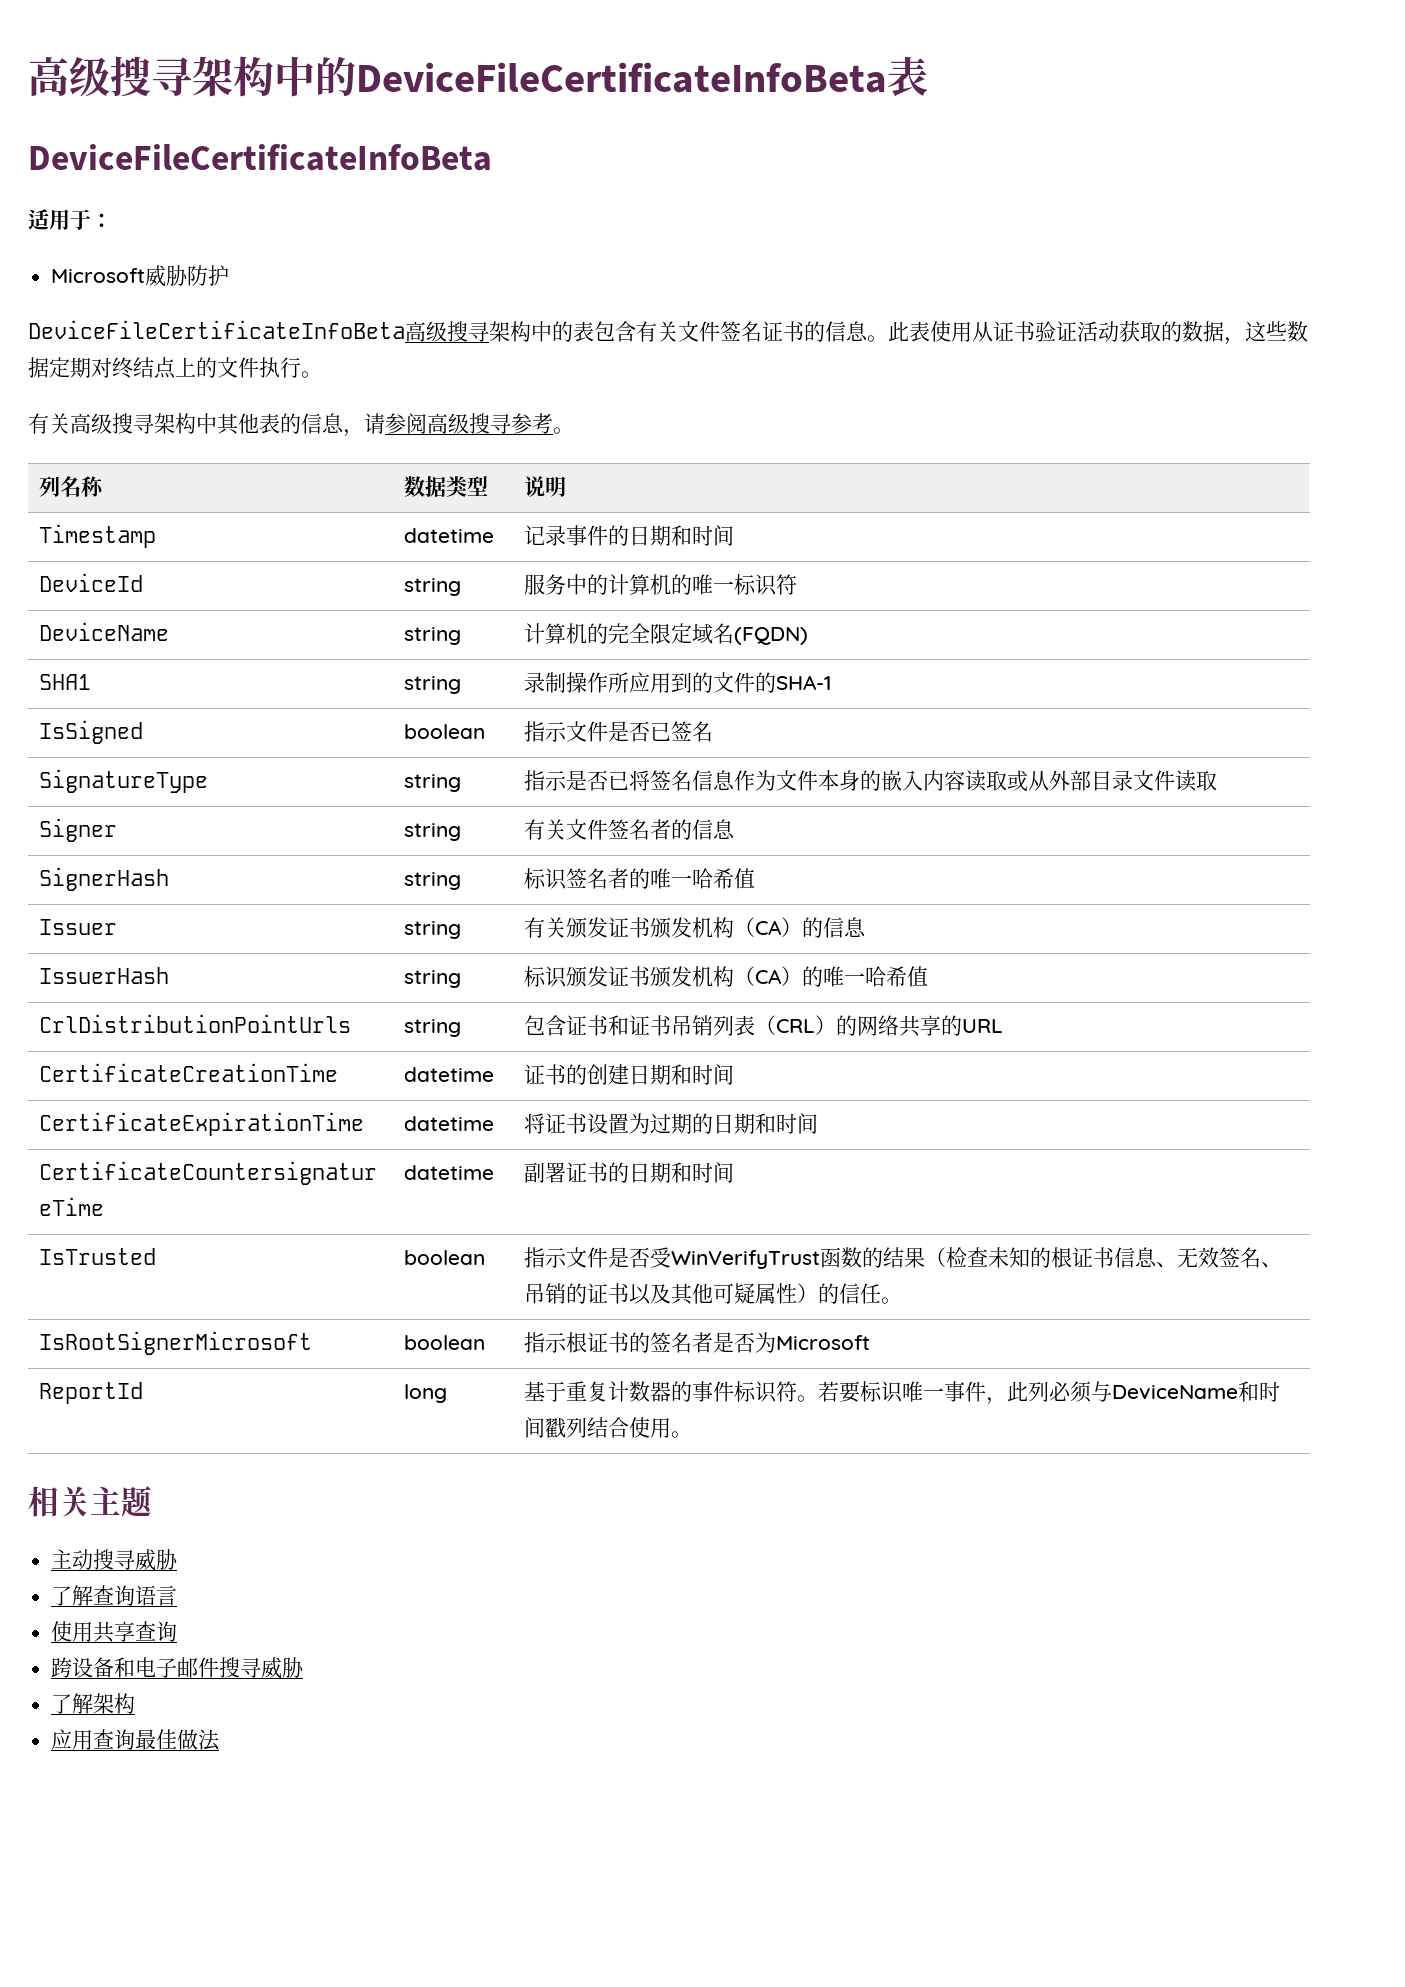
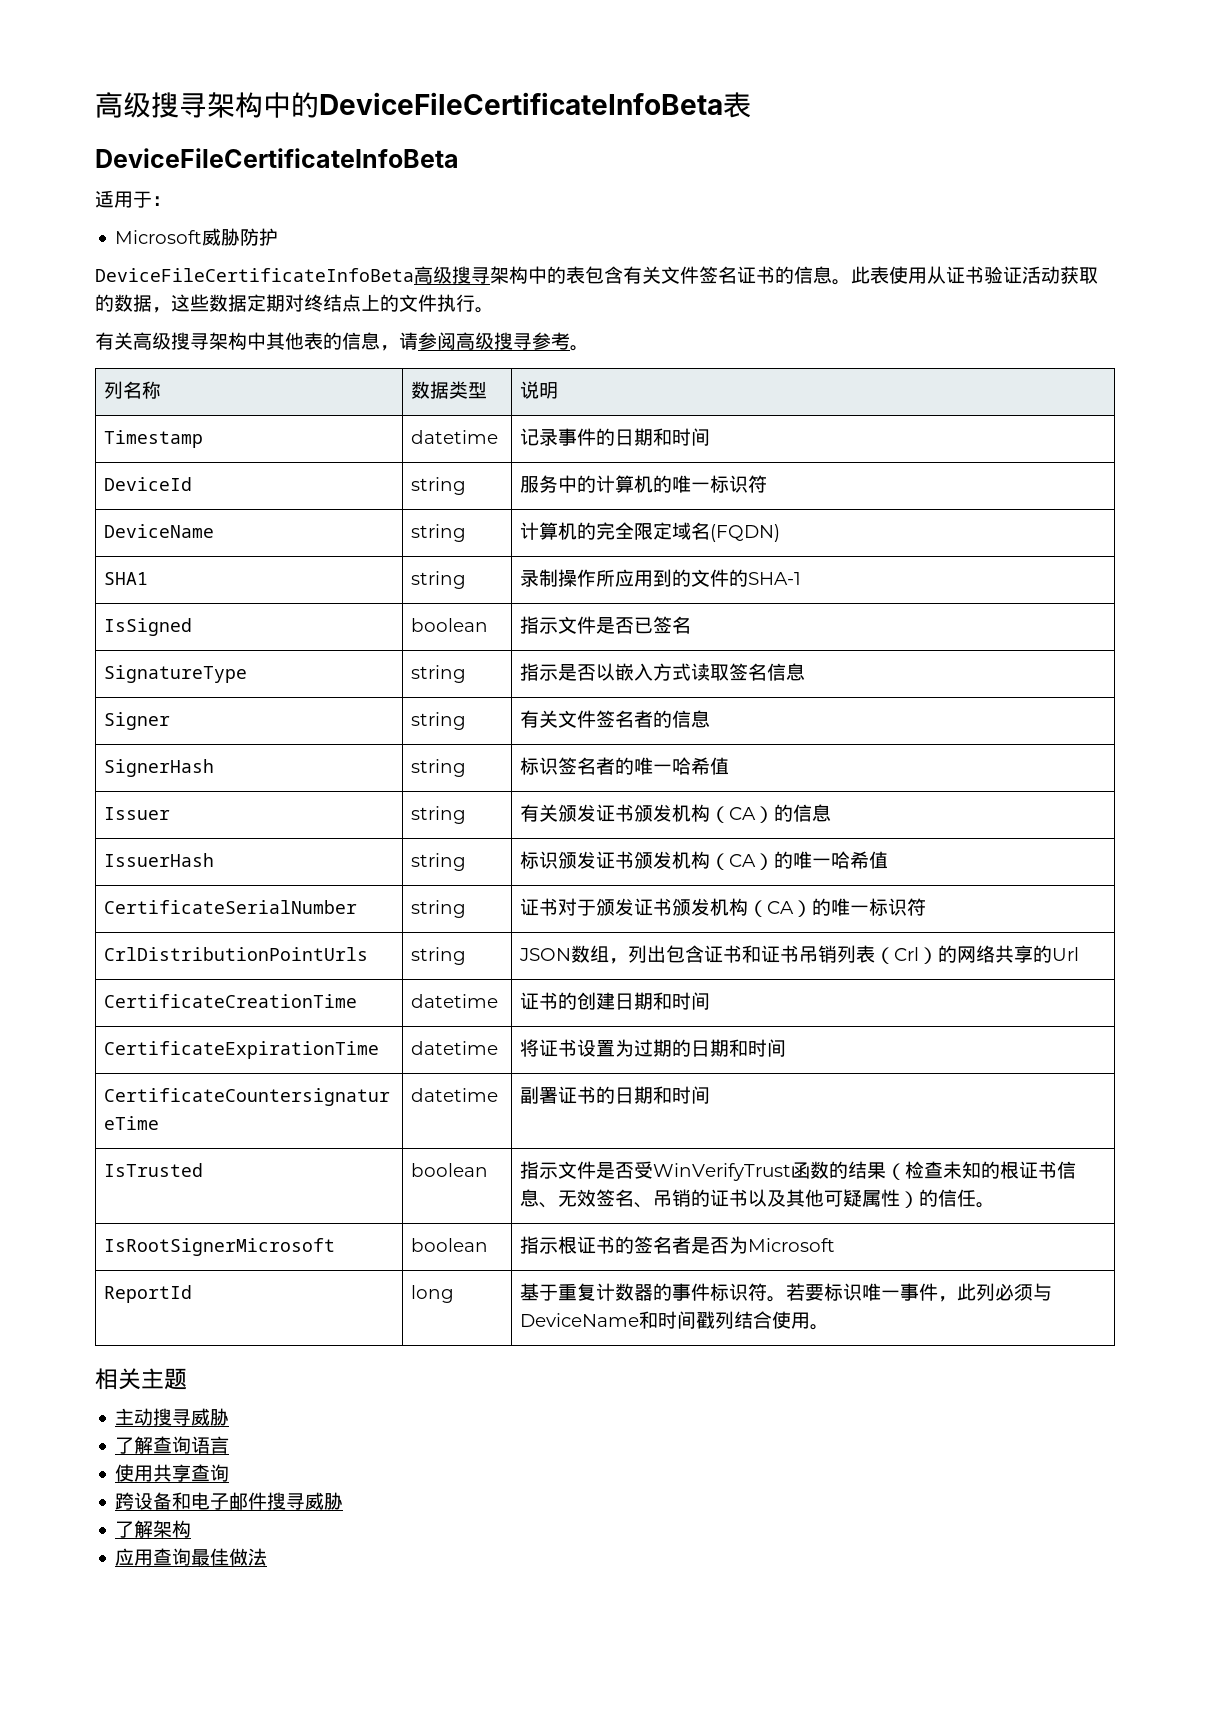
[607,770,650,791] 已将 -> [596,663,730,681] 以嵌入方式读取
[733,770,1217,792] 作为文件本身的嵌入内容读取或从外部目录文件读取 -> (806, 672) none
(928, 976) none -> [104,900,358,914] [411,900,467,918] [520,898,927,917] // CertificateSerialNumber | string | 证书对于颁发证书颁发机构（CA）的唯一标识符
(461, 1028) none -> [519,945,667,964] JSON数组，列出
[775,1019,815,1033] CRL -> [894,947,920,961] Crl
[961,1019,1003,1033] URL -> [1052,947,1080,961] Url

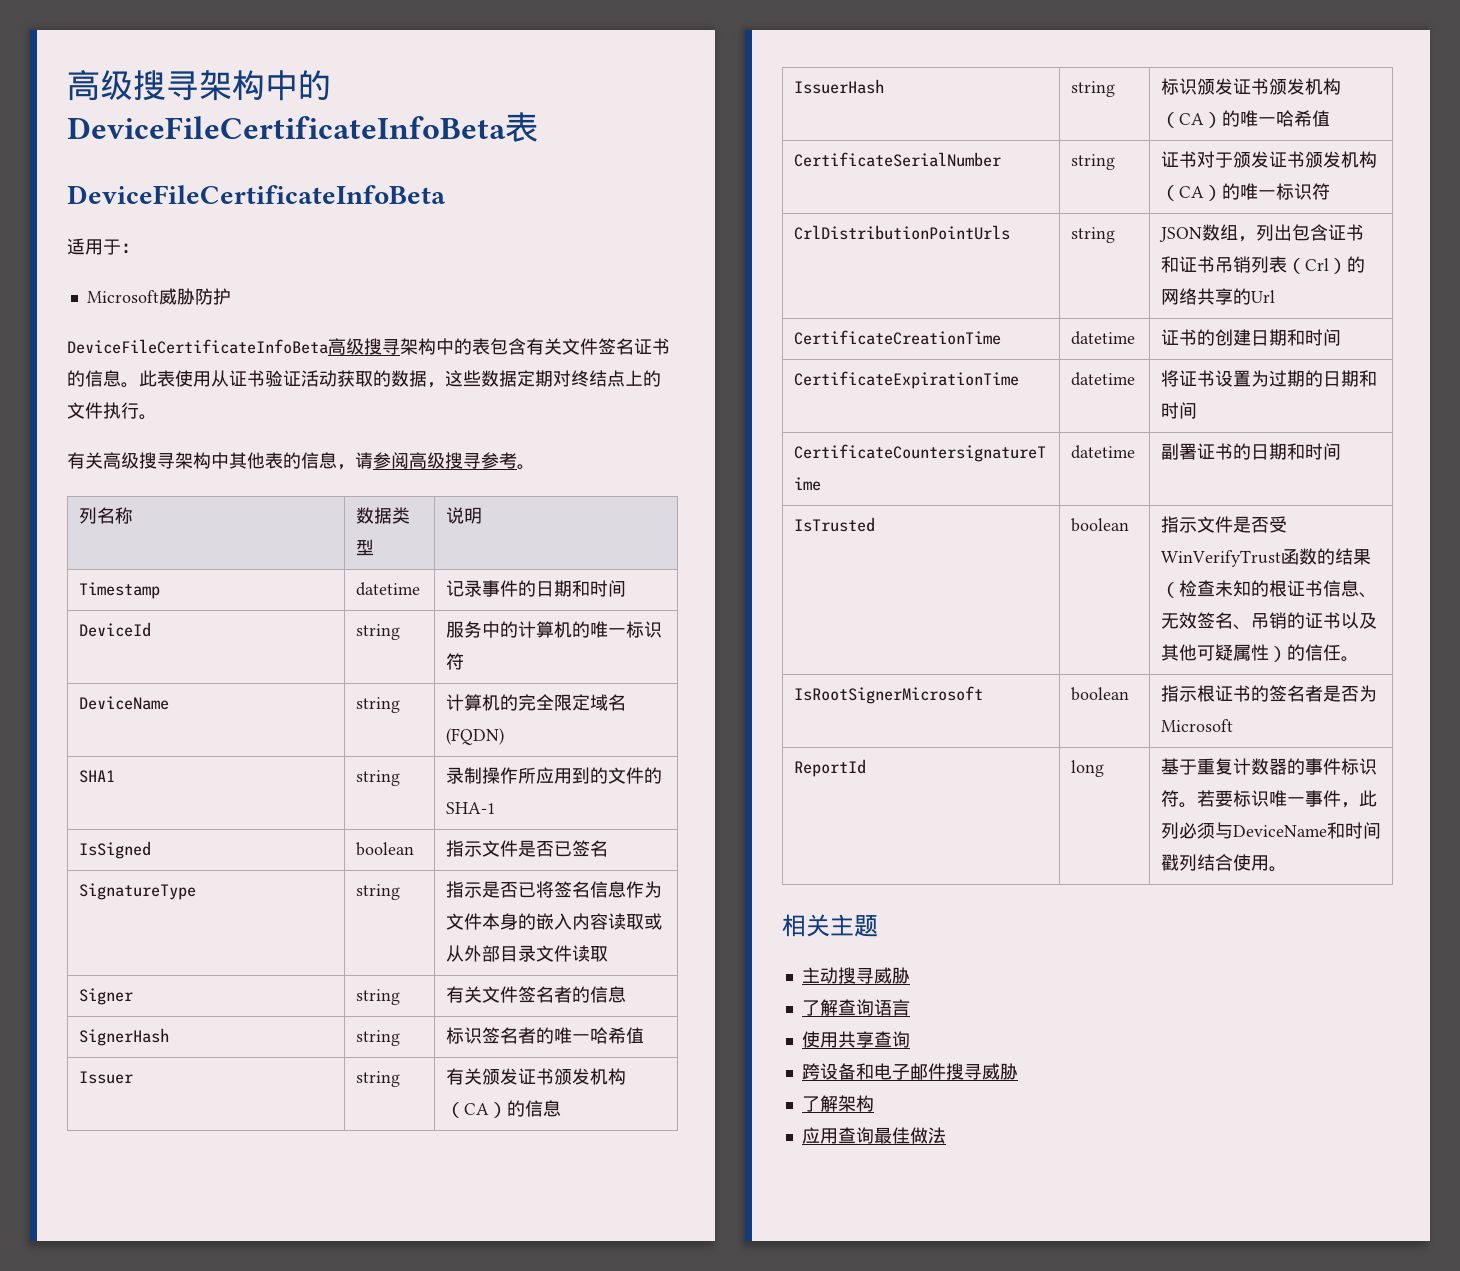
[596,663,730,681] 以嵌入方式读取 -> [517,881,554,898] 已将
(806, 672) none -> [625,881,662,898] [445,913,662,930] [445,945,608,962] 作为文件本身的嵌入内容读取或从外部目录文件读取

